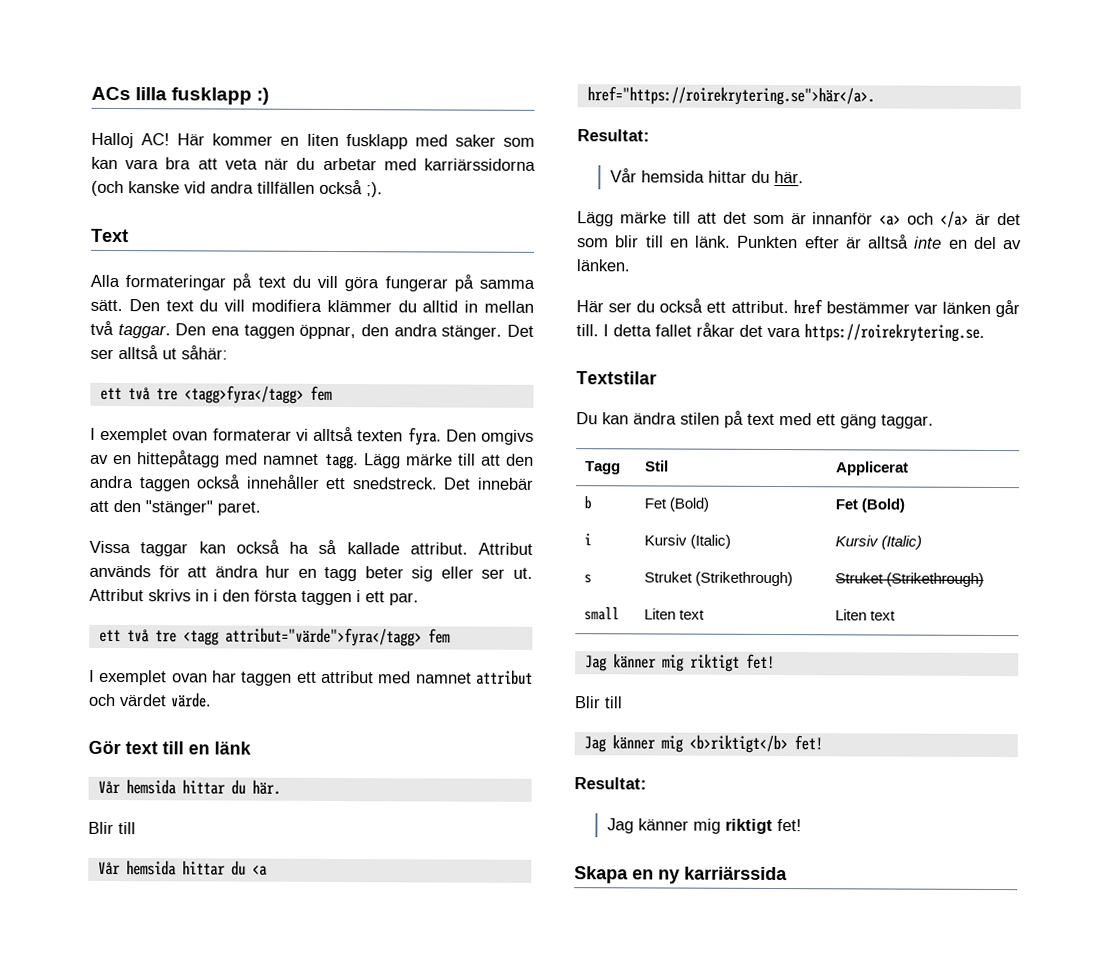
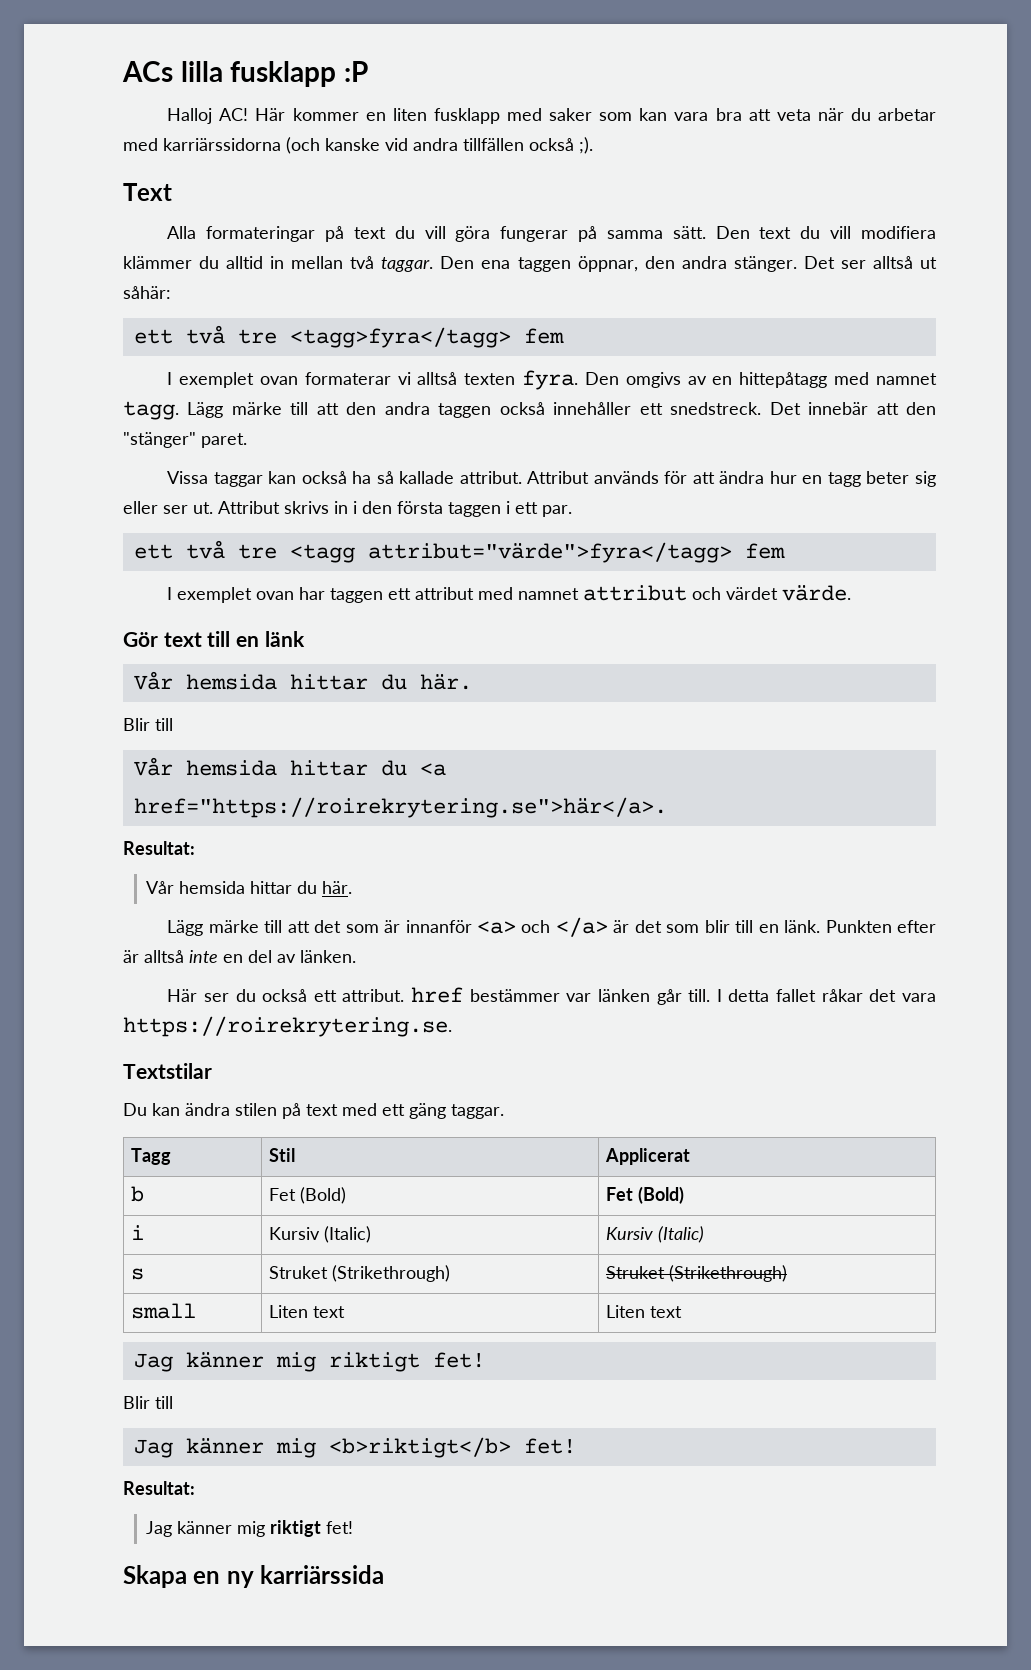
[256,87,270,105] :) -> [343,61,368,82] :P

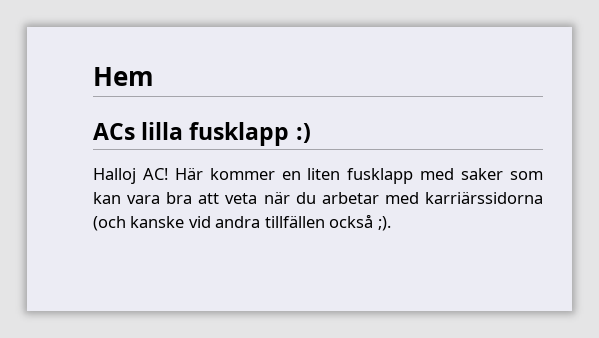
(122, 71) none -> [93,67,154,86] Hem //
[343,61,368,82] :P -> [295,123,311,143] :)
[123,183,172,201] [167,226,936,242] [123,256,937,272] [123,286,171,299] [133,325,564,348] [167,370,937,390] [123,401,937,420] [123,432,247,448] [167,471,936,487] [123,501,572,517] [133,540,785,563] [167,585,852,603] [123,631,305,647] [133,671,472,690] [123,718,173,731] [133,757,446,776] [133,797,667,818] [123,841,195,855] [146,881,353,894] [167,917,937,937] [123,950,356,963] [167,987,937,1005] [123,1016,452,1037] [123,1063,212,1079] [123,1103,504,1119] [130,1148,171,1165] [268,1148,295,1162] [604,1148,690,1165] [130,1186,144,1202] [268,1187,346,1204] [605,1186,684,1204] [130,1225,144,1240] [268,1226,371,1243] [605,1226,704,1243] [130,1268,144,1280] [268,1265,450,1282] [605,1265,787,1282] [130,1303,196,1319] [268,1305,345,1318] [605,1305,682,1318] [133,1352,485,1372] [123,1396,173,1409] [133,1437,576,1458] [123,1481,195,1495] [146,1520,354,1537] [123,1565,385,1588] // Text // Alla formateringar på text du vill göra fungerar på samma sätt. Den text du vill modifiera klämmer du alltid in mellan två taggar. Den ena taggen öppnar, den andra stänger. Det ser alltså ut såhär: // ett två tre <tagg>fyra</tagg> fem // I exemplet ovan formaterar vi alltså texten fyra. Den omgivs av en hittepåtagg med namnet tagg. Lägg märke till att den andra taggen också innehåller ett snedstreck. Det innebär att den "stänger" paret. // Vissa taggar kan också ha så kallade attribut. Attribut används för att ändra hur en tagg beter sig eller ser ut. Attribut skrivs in i den första taggen i ett par. // ett två tre <tagg attribut="värde">fyra</tagg> fem // I exemplet ovan har taggen ett attribut med namnet attribut och värdet värde. // Gör text till en länk // Vår hemsida hittar du här. // Blir till // Vår hemsida hittar du <a href="https://roirekrytering.se">här</a>. // Resultat: // Vår hemsida hittar du här. // Lägg märke till att det som är innanför <a> och </a> är det som blir till en länk. Punkten efter är alltså inte en del av länken. // Här ser du också ett attribut. href bestämmer var länken går till. I detta fallet råkar det vara https://roirekrytering.se. // Textstilar // Du kan ändra stilen på text med ett gäng taggar. // Tagg | Stil | Applicerat // b | Fet (Bold) | Fet (Bold) // i | Kursiv (Italic) | Kursiv (Italic) // s | Struket (Strikethrough) | Struket (Strikethrough) // small | Liten text | Liten text // Jag känner mig riktigt fet! // Blir till // Jag känner mig <b>riktigt</b> fet! // Resultat: // Jag känner mig riktigt fet! // Skapa en ny karriärssida -> (391, 223) none

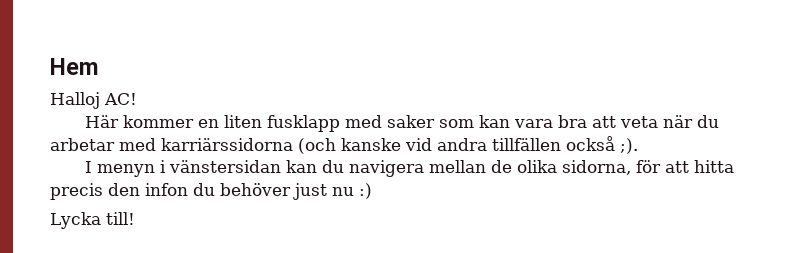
[93,122,311,146] // ACs lilla fusklapp :) -> (98, 66) none
(168, 174) none -> (137, 99) //
(391, 223) none -> [85,160,735,177] [50,183,372,200] [50,212,135,229] // I menyn i vänstersidan kan du navigera mellan de olika sidorna, för att hitta precis den infon du behöver just nu :) // Lycka till!

